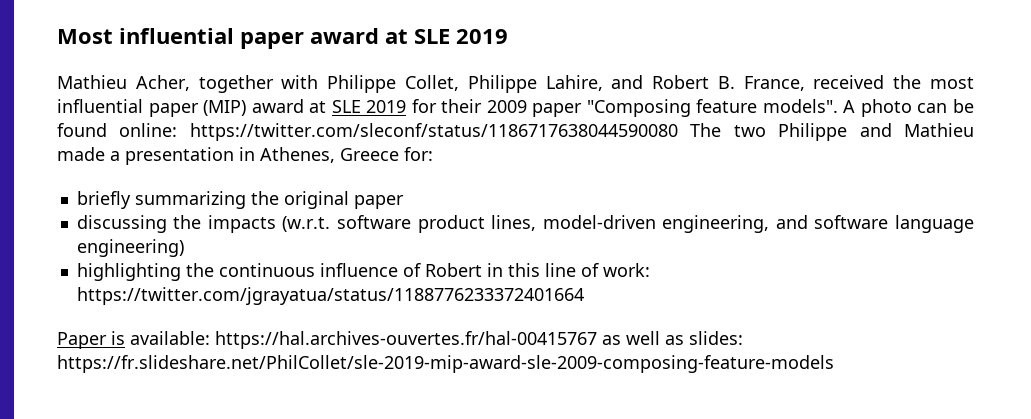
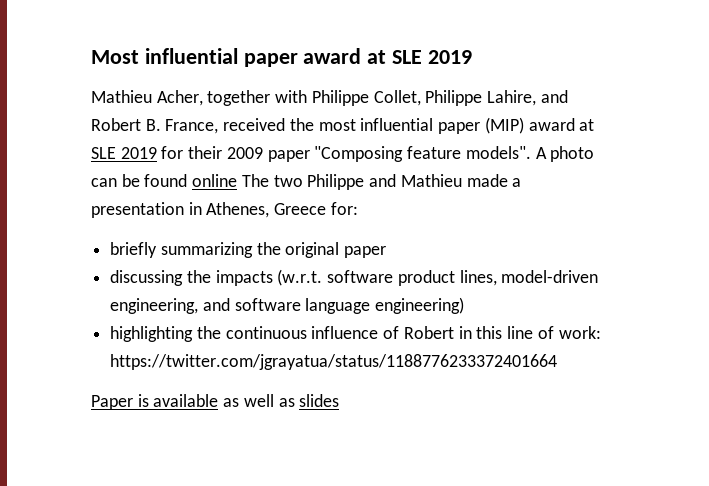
[119,123,678,141] online: https://twitter.com/sleconf/status/1186717638044590080 -> [192,174,238,187] online
[130,331,597,349] available: https://hal.archives-ouvertes.fr/hal-00415767 -> [153,394,219,407] available
[689,331,743,345] [57,355,834,373] slides: https://fr.slideshare.net/PhilCollet/sle-2019-mip-award-sle-2009-composing-feature-models -> [299,394,340,407] slides

